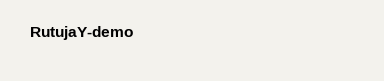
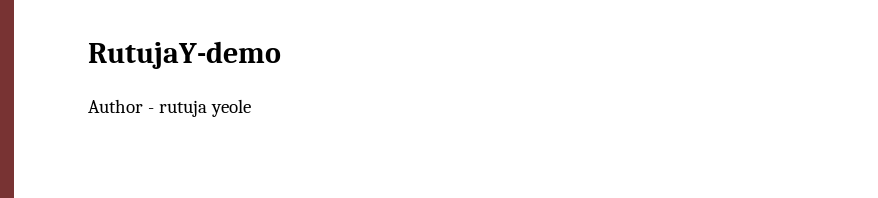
(133, 33) none -> [88,99,252,117] // Author - rutuja yeole

